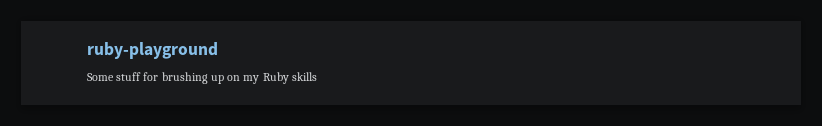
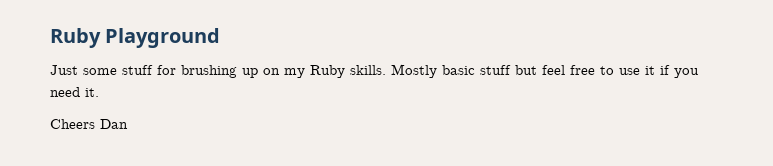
[87,42,218,59] [87,73,114,81] ruby-playground // Some -> [50,28,221,48] [50,65,117,75] Ruby Playground // Just some
[291,72,317,81] skills -> [350,64,699,78] [50,87,99,97] [50,119,128,129] skills. Mostly basic stuff but feel free to use it if you need it. // Cheers Dan

